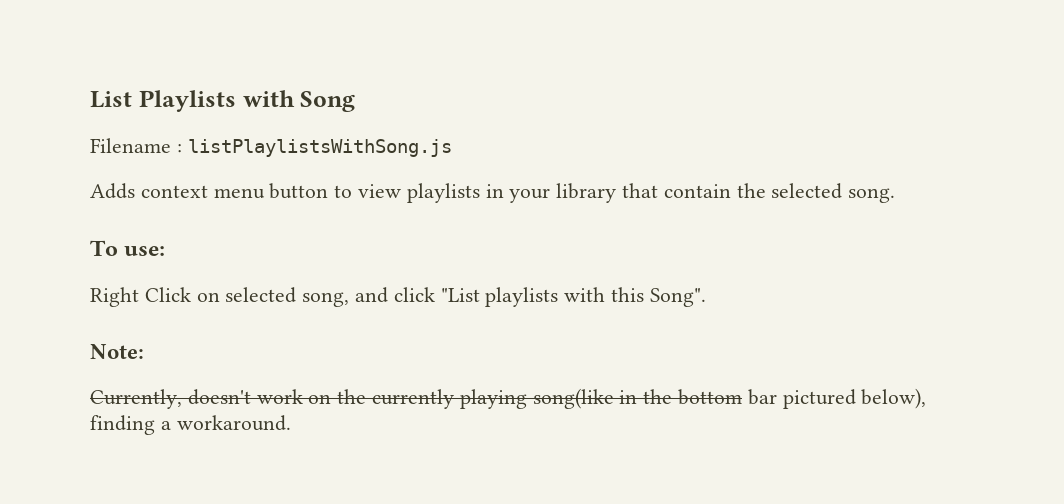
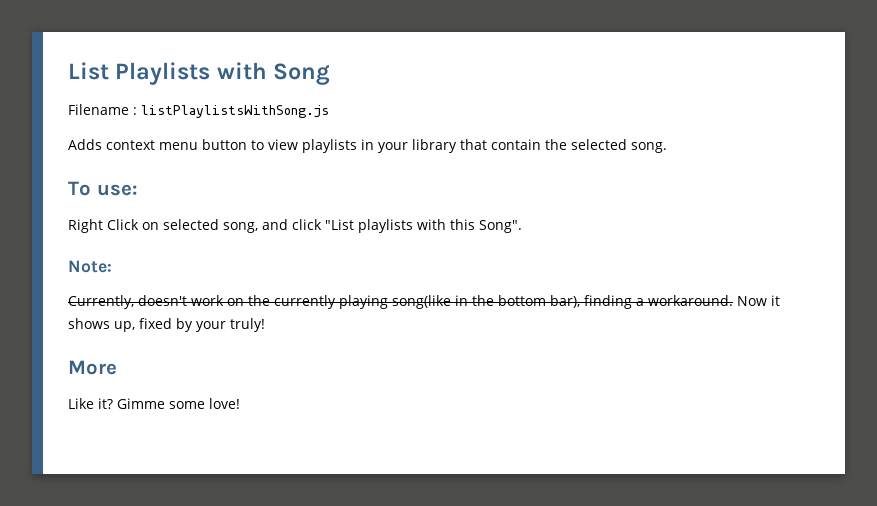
[747,388,927,409] [90,415,291,435] bar pictured below), finding a workaround. -> [550,295,780,309] [68,318,265,332] [68,360,117,375] [68,398,240,409] bar), finding a workaround. Now it shows up, fixed by your truly! // More // Like it? Gimme some love!

